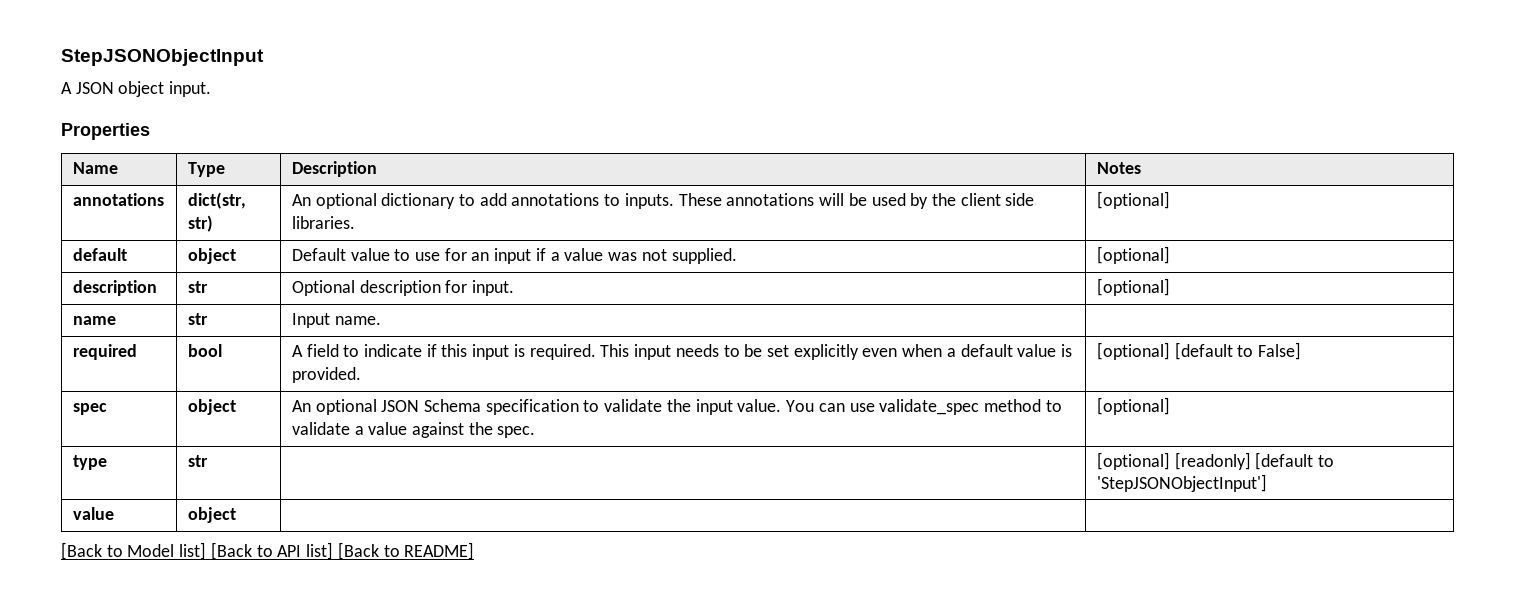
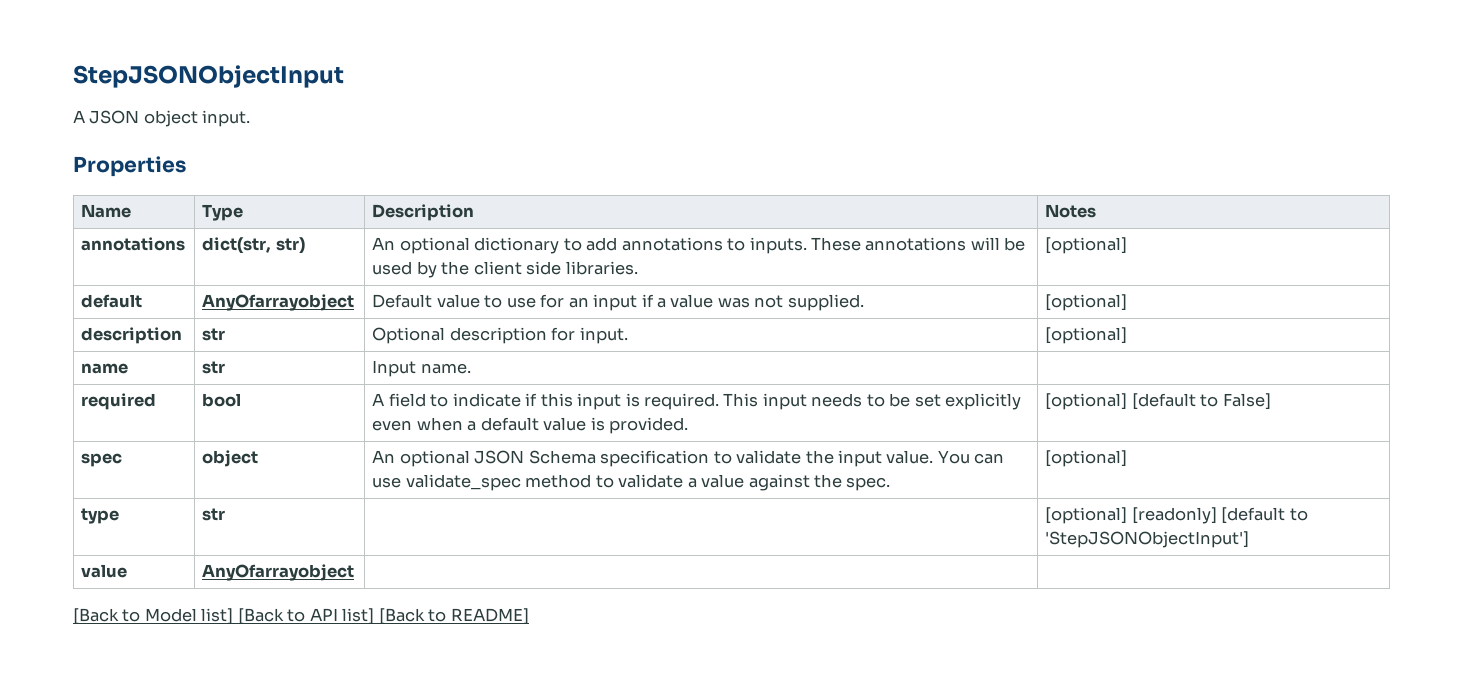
[187,248,236,264] object -> [202,294,355,311] AnyOfarrayobject
[187,507,236,523] object -> [202,564,355,581] AnyOfarrayobject

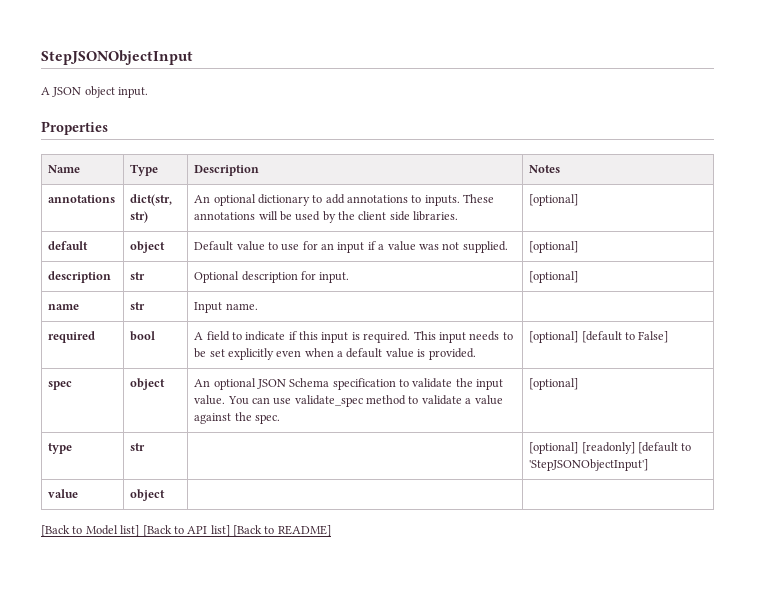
[202,294,355,311] AnyOfarrayobject -> [130,241,166,253] object
[202,564,355,581] AnyOfarrayobject -> [130,489,166,501] object

